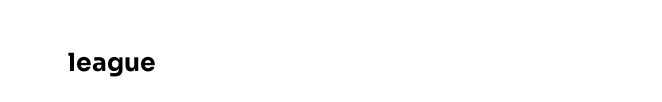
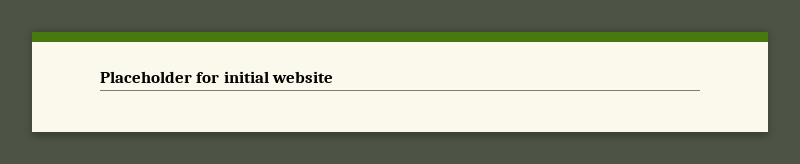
[68,52,156,77] league -> [100,71,334,83] Placeholder for initial website

